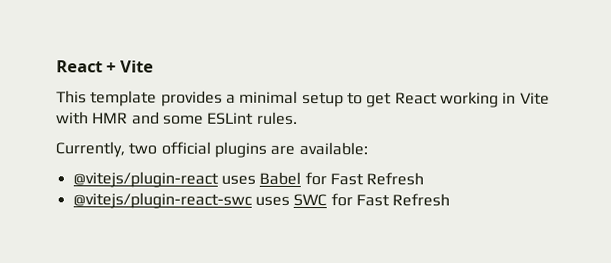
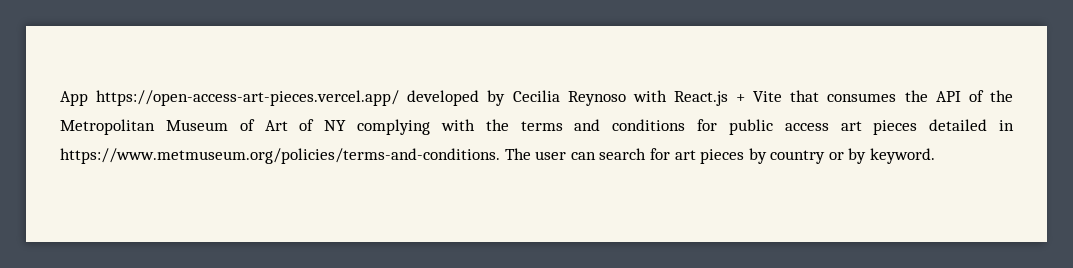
[56,60,154,73] [56,90,550,108] [56,111,298,125] [55,141,368,158] [72,171,425,188] [72,192,451,209] React + Vite // This template provides a minimal setup to get React working in Vite with HMR and some ESLint rules. // Currently, two official plugins are available: // @vitejs/plugin-react uses Babel for Fast Refresh // @vitejs/plugin-react-swc uses SWC for Fast Refresh -> [60,90,1013,106] [60,119,1015,135] [60,148,936,164] App https://open-access-art-pieces.vercel.app/ developed by Cecilia Reynoso with React.js + Vite that consumes the API of the Metropolitan Museum of Art of NY complying with the terms and conditions for public access art pieces detailed in https://www.metmuseum.org/policies/terms-and-conditions. The user can search for art pieces by country or by keyword.

